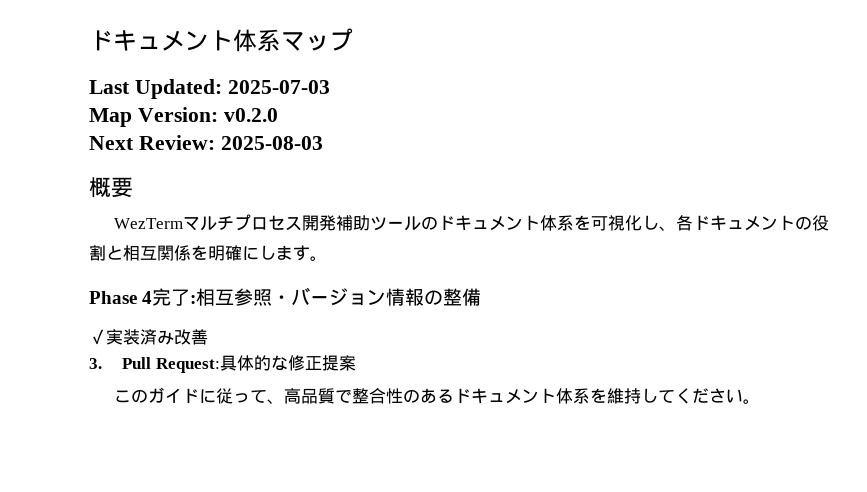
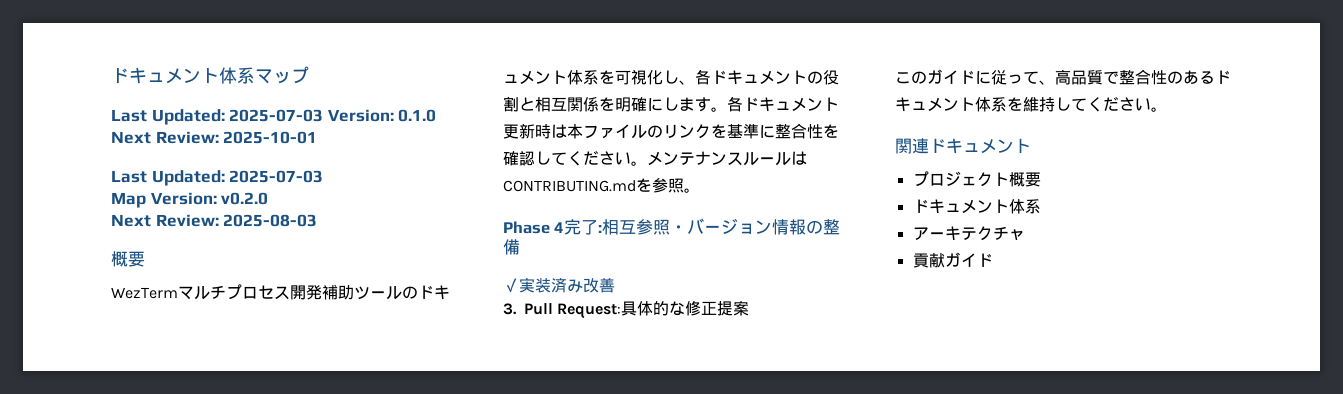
(353, 39) none -> [111,109,437,125] [111,131,318,144] // Last Updated: 2025-07-03 Version: 0.1.0 Next Review: 2025-10-01
(327, 258) none -> [727,96,839,112] [503,123,839,139] [503,151,807,166] [503,178,700,193] 各ドキュメント更新時は本ファイルのリンクを基準に整合性を確認してください。メンテナンスルールはCONTRIBUTING.mdを参照。
(761, 401) none -> [895,138,1031,154] [912,171,1041,187] [912,199,1041,214] [912,226,1025,241] [912,252,993,268] // 関連ドキュメント // プロジェクト概要 // ドキュメント体系 // アーキテクチャ // 貢献ガイド

